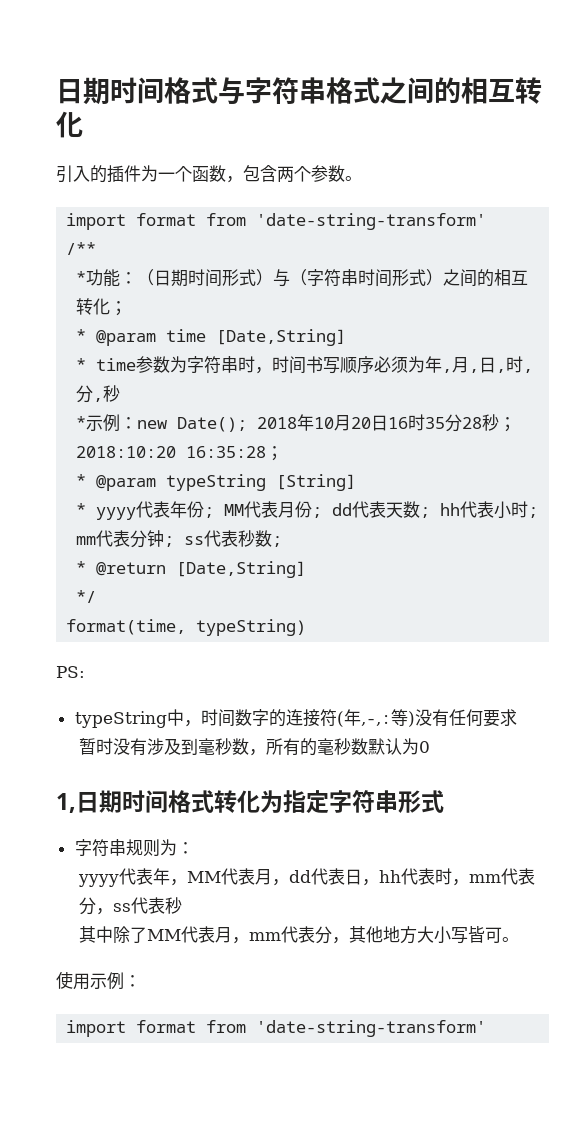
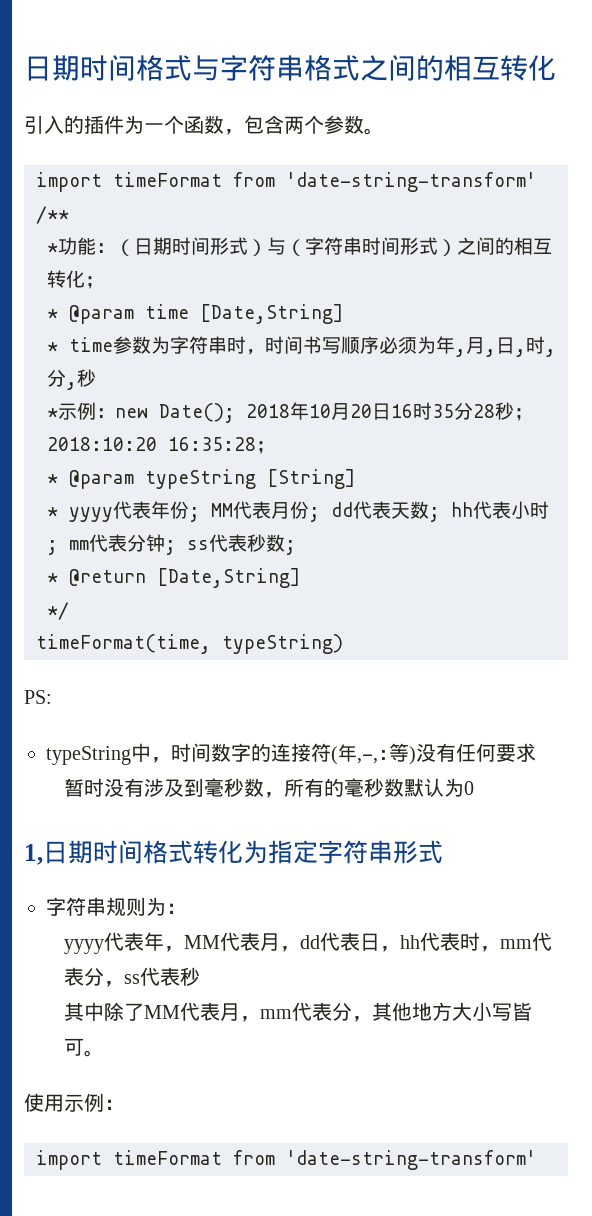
[136,213,197,226] format -> [113,172,222,187] timeFormat
[66,619,187,635] format(time, -> [36,634,211,654] timeFormat(time,
[136,1020,197,1033] format -> [113,1150,222,1165] timeFormat

